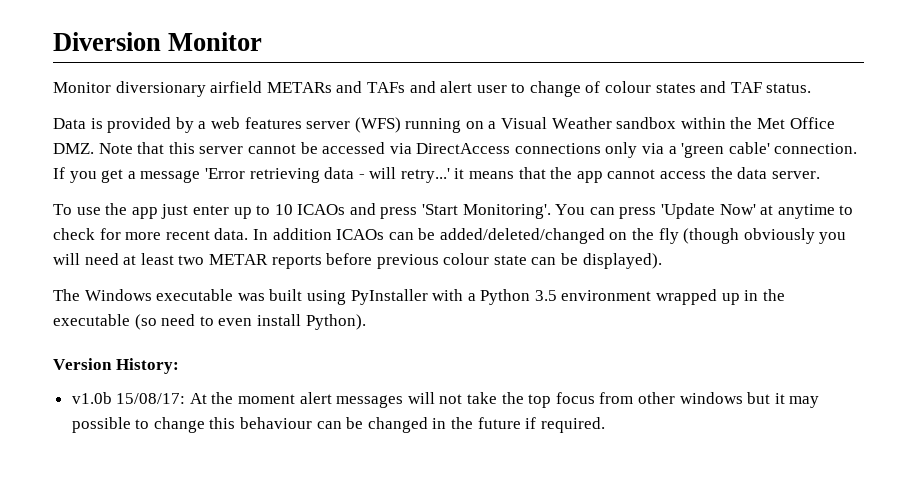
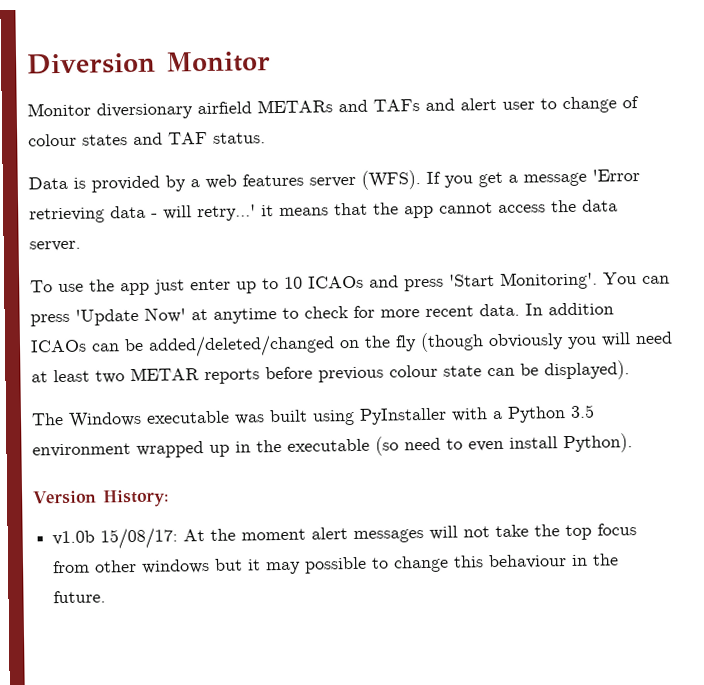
[354,117,835,133] [53,142,858,158] (WFS) running on a Visual Weather sandbox within the Met Office DMZ. Note that this server cannot be accessed via DirectAccess connections only via a 'green cable' connection. -> [361,170,421,190] (WFS).
[316,417,605,433] can be changed in the future if required. -> [571,553,620,566] [53,590,107,604] in the future.

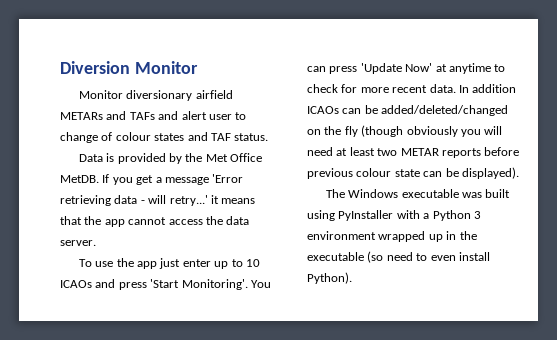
[190,170,421,190] a web features server (WFS). -> [185,153,263,162] [60,175,99,183] the Met Office MetDB.
[570,404,595,418] 3.5 -> [473,211,481,219] 3
[33,489,169,508] [52,523,638,550] [52,553,620,575] [53,590,107,604] // Version History: // v1.0b 15/08/17: At the moment alert messages will not take the top focus from other windows but it may possible to change this behaviour in the future. -> (352, 278) none

